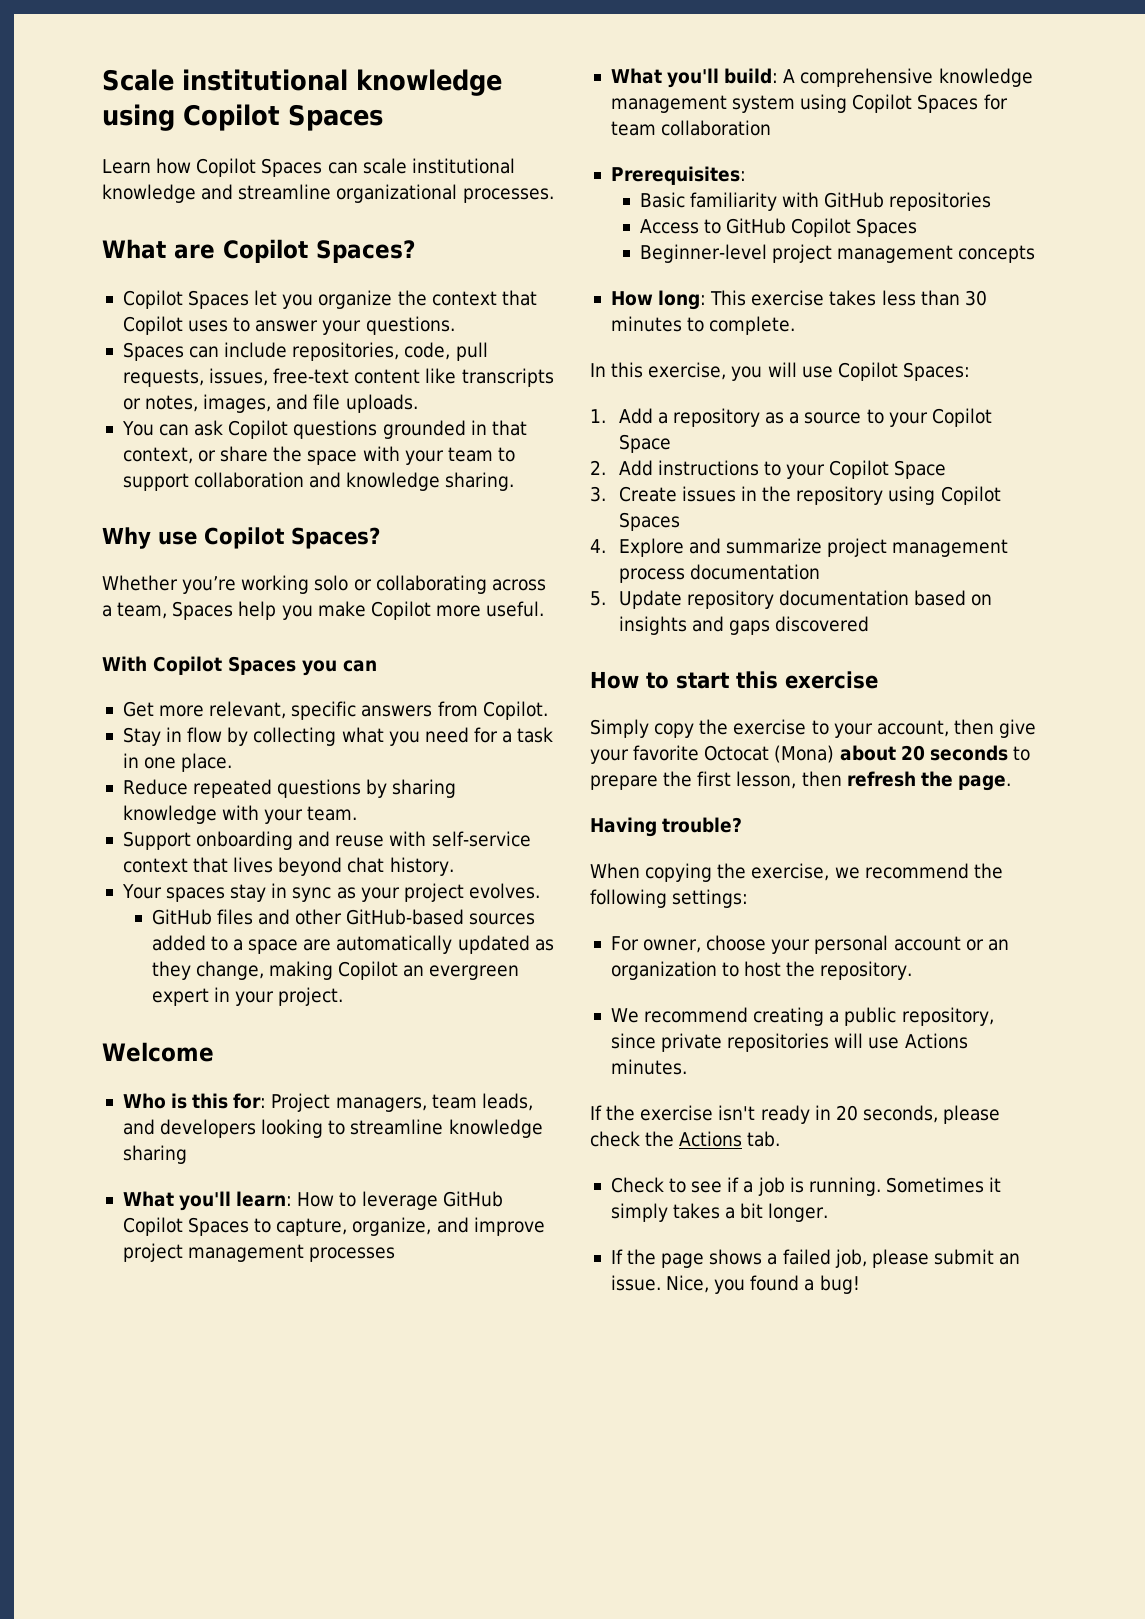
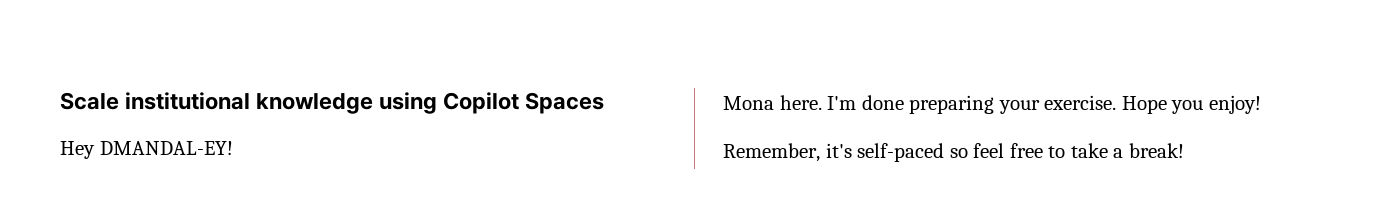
[102,158,515,177] [102,184,554,203] [102,239,416,263] [122,290,537,309] [122,316,455,335] [122,342,488,361] [122,368,554,387] [122,394,418,413] [121,420,527,439] [122,446,515,465] [122,472,515,491] [102,527,380,549] [102,575,546,594] [102,601,545,620] [102,656,377,676] [122,701,548,720] [122,727,554,746] [122,753,233,772] [122,779,457,798] [122,805,358,824] [122,831,531,850] [122,857,454,876] [121,883,540,902] [151,909,536,925] [151,935,554,954] [151,961,520,980] [151,987,344,1006] [102,1042,214,1062] [122,1093,533,1112] [122,1119,543,1138] [122,1145,187,1164] [122,1191,503,1211] [122,1217,545,1236] [122,1243,396,1262] [610,68,1033,88] [610,94,1008,113] [610,120,772,136] [610,166,746,185] [639,192,992,211] [639,218,918,237] [639,244,1036,263] [610,290,987,310] [610,316,796,335] [590,362,970,381] [590,408,992,427] [618,434,671,453] [590,460,947,479] [590,486,1001,505] [618,512,680,531] [590,538,1009,557] [618,564,820,583] [590,590,993,609] [618,616,870,635] [590,671,878,689] [590,719,1037,738] [590,745,1030,764] [590,771,1011,791] [590,817,743,837] [590,863,1003,882] [590,889,749,908] [610,935,1009,954] [610,961,913,980] [610,1007,994,1026] [610,1033,968,1052] [610,1059,687,1075] [590,1105,1001,1124] [590,1131,781,1147] [610,1177,1002,1196] [610,1203,829,1222] [610,1249,1021,1268] [610,1275,860,1294] Learn how Copilot Spaces can scale institutional knowledge and streamline organizational processes. // What are Copilot Spaces? // Copilot Spaces let you organize the context that Copilot uses to answer your questions. // Spaces can include repositories, code, pull requests, issues, free-text content like transcripts or notes, images, and file uploads. // You can ask Copilot questions grounded in that context, or share the space with your team to support collaboration and knowledge sharing. // Why use Copilot Spaces? // Whether you’re working solo or collaborating across a team, Spaces help you make Copilot more useful. // With Copilot Spaces you can // Get more relevant, specific answers from Copilot. // Stay in flow by collecting what you need for a task in one place. // Reduce repeated questions by sharing knowledge with your team. // Support onboarding and reuse with self-service context that lives beyond chat history. // Your spaces stay in sync as your project evolves. // GitHub files and other GitHub-based sources added to a space are automatically updated as they change, making Copilot an evergreen expert in your project. // Welcome // Who is this for: Project managers, team leads, and developers looking to streamline knowledge sharing // What you'll learn: How to leverage GitHub Copilot Spaces to capture, organize, and improve project management processes // What you'll build: A comprehensive knowledge management system using Copilot Spaces for team collaboration // Prerequisites: // Basic familiarity with GitHub repositories // Access to GitHub Copilot Spaces // Beginner-level project management concepts // How long: This exercise takes less than 30 minutes to complete. // In this exercise, you will use Copilot Spaces: // 1. Add a repository as a source to your Copilot Space // 2. Add instructions to your Copilot Space // 3. Create issues in the repository using Copilot Spaces // 4. Explore and summarize project management process documentation // 5. Update repository documentation based on insights and gaps discovered // How to start this exercise // Simply copy the exercise to your account, then give your favorite Octocat (Mona) about 20 seconds to prepare the first lesson, then refresh the page. // Having trouble? // When copying the exercise, we recommend the following settings: // For owner, choose your personal account or an organization to host the repository. // We recommend creating a public repository, since private repositories will use Actions minutes. // If the exercise isn't ready in 20 seconds, please check the Actions tab. // Check to see if a job is running. Sometimes it simply takes a bit longer. // If the page shows a failed job, please submit an issue. Nice, you found a bug! -> [60,141,233,159] [723,95,1261,114] [723,143,1184,162] Hey DMANDAL-EY! // Mona here. I'm done preparing your exercise. Hope you enjoy! // Remember, it's self-paced so feel free to take a break!

